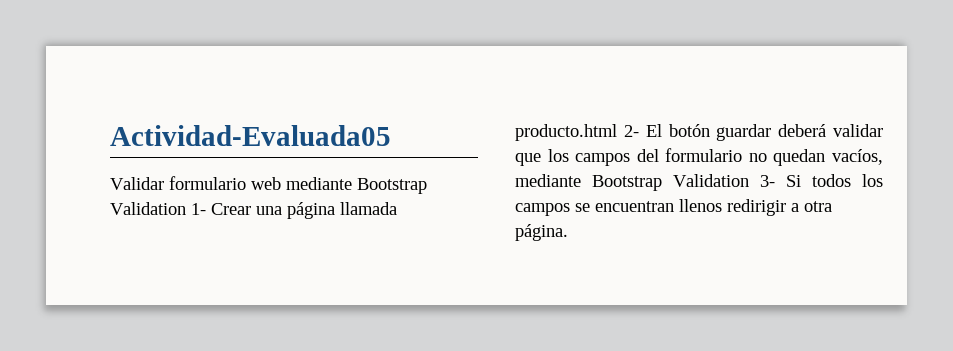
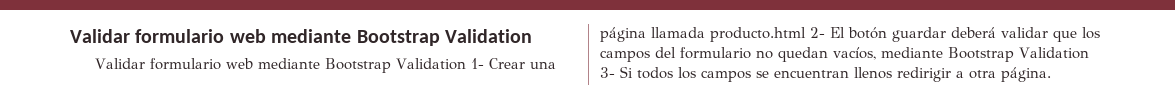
[110,125,391,146] Actividad-Evaluada05 -> [70,29,532,46] Validar formulario web mediante Bootstrap Validation

